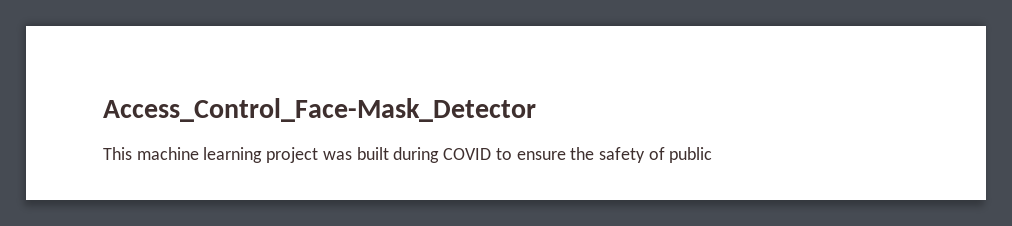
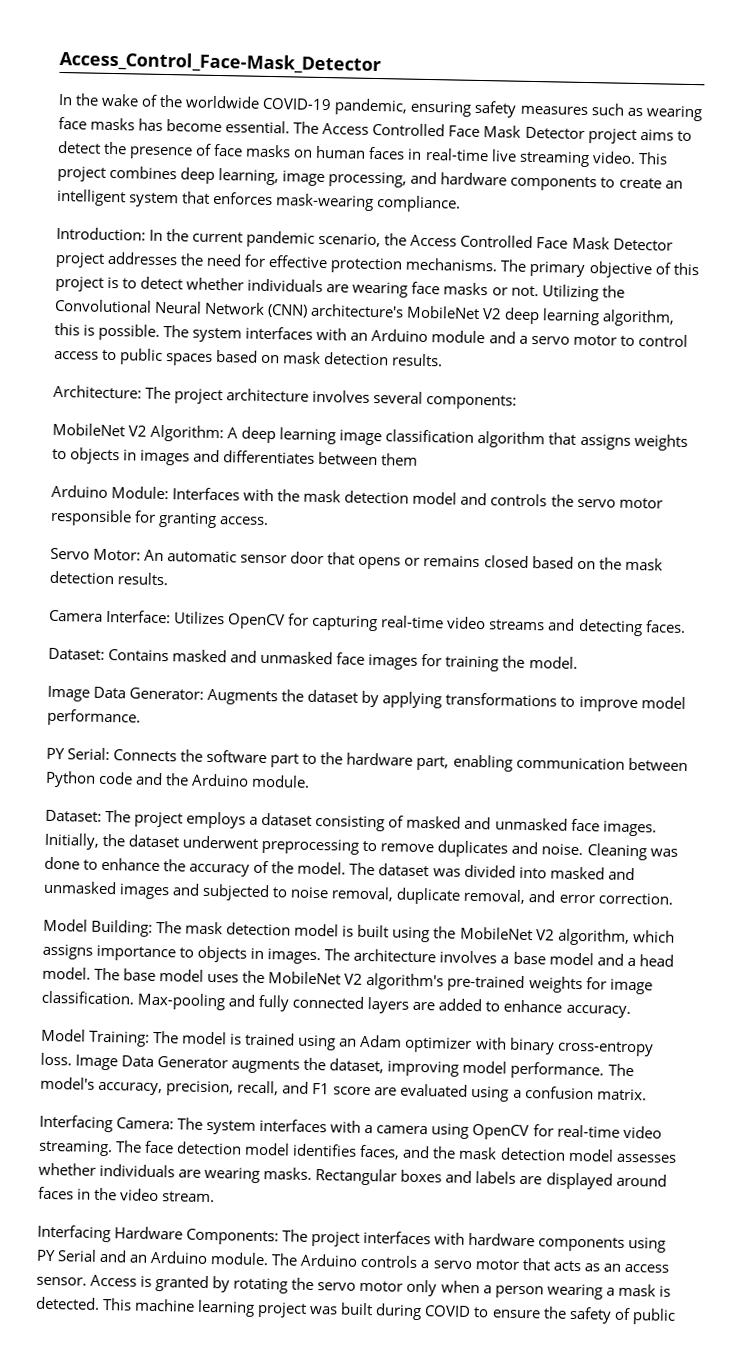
(536, 110) none -> [58,93,702,122] [58,116,692,144] [57,140,668,168] [57,165,683,192] [56,188,462,213] [56,226,673,251] [55,251,699,279] [55,275,625,302] [54,298,676,327] [54,322,688,347] [54,348,444,367] [53,384,518,410] [52,422,688,451] [52,447,419,466] [51,484,663,509] [50,508,270,529] [50,547,663,571] [49,570,169,586] [49,609,686,637] [48,647,578,672] [47,685,686,713] [47,708,141,727] [46,747,688,772] [45,770,311,788] [45,809,657,837] [44,832,678,861] [44,856,635,881] [43,880,673,905] [43,918,675,946] [42,943,674,967] [42,966,653,995] [41,990,631,1019] [41,1028,654,1057] [40,1052,634,1080] [40,1076,647,1102] [39,1114,662,1141] [38,1139,677,1163] [38,1162,667,1190] [38,1186,216,1203] [37,1224,667,1253] [36,1249,669,1273] [36,1274,671,1300] [35,1296,100,1310] In the wake of the worldwide COVID-19 pandemic, ensuring safety measures such as wearing face masks has become essential. The Access Controlled Face Mask Detector project aims to detect the presence of face masks on human faces in real-time live streaming video. This project combines deep learning, image processing, and hardware components to create an intelligent system that enforces mask-wearing compliance. // Introduction: In the current pandemic scenario, the Access Controlled Face Mask Detector project addresses the need for effective protection mechanisms. The primary objective of this project is to detect whether individuals are wearing face masks or not. Utilizing the Convolutional Neural Network (CNN) architecture's MobileNet V2 deep learning algorithm, this is possible. The system interfaces with an Arduino module and a servo motor to control access to public spaces based on mask detection results. // Architecture: The project architecture involves several components: // MobileNet V2 Algorithm: A deep learning image classification algorithm that assigns weights to objects in images and differentiates between them // Arduino Module: Interfaces with the mask detection model and controls the servo motor responsible for granting access. // Servo Motor: An automatic sensor door that opens or remains closed based on the mask detection results. // Camera Interface: Utilizes OpenCV for capturing real-time video streams and detecting faces. // Dataset: Contains masked and unmasked face images for training the model. // Image Data Generator: Augments the dataset by applying transformations to improve model performance. // PY Serial: Connects the software part to the hardware part, enabling communication between Python code and the Arduino module. // Dataset: The project employs a dataset consisting of masked and unmasked face images. Initially, the dataset underwent preprocessing to remove duplicates and noise. Cleaning was done to enhance the accuracy of the model. The dataset was divided into masked and unmasked images and subjected to noise removal, duplicate removal, and error correction. // Model Building: The mask detection model is built using the MobileNet V2 algorithm, which assigns importance to objects in images. The architecture involves a base model and a head model. The base model uses the MobileNet V2 algorithm's pre-trained weights for image classification. Max-pooling and fully connected layers are added to enhance accuracy. // Model Training: The model is trained using an Adam optimizer with binary cross-entropy loss. Image Data Generator augments the dataset, improving model performance. The model's accuracy, precision, recall, and F1 score are evaluated using a confusion matrix. // Interfacing Camera: The system interfaces with a camera using OpenCV for real-time video streaming. The face detection model identifies faces, and the mask detection model assesses whether individuals are wearing masks. Rectangular boxes and labels are displayed around faces in the video stream. // Interfacing Hardware Components: The project interfaces with hardware components using PY Serial and an Arduino module. The Arduino controls a servo motor that acts as an access sensor. Access is granted by rotating the servo motor only when a person wearing a mask is detected.

